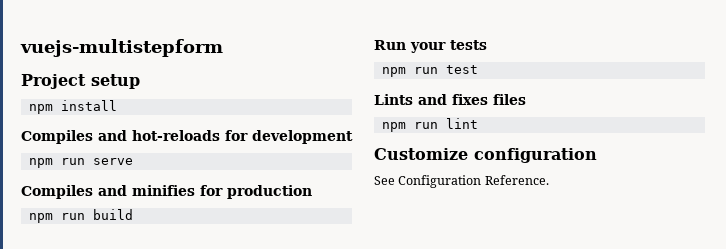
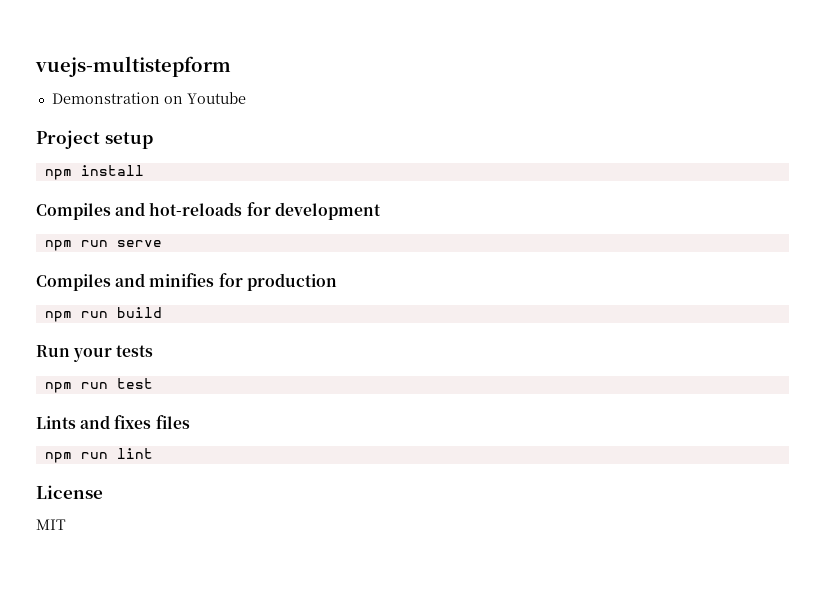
(223, 48) none -> [51,92,246,104] // Demonstration on Youtube
[374,148,597,163] [374,175,549,188] Customize configuration // See Configuration Reference. -> [36,485,103,499] [36,519,66,530] License // MIT

